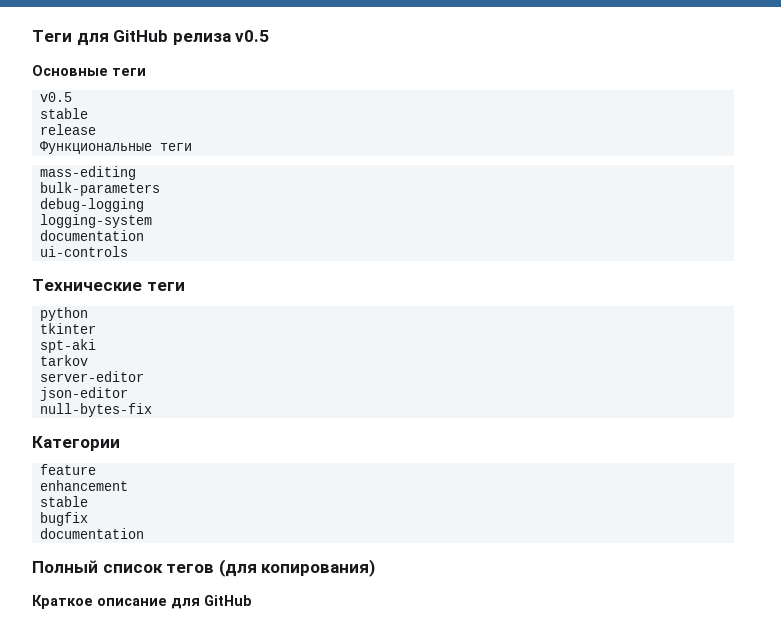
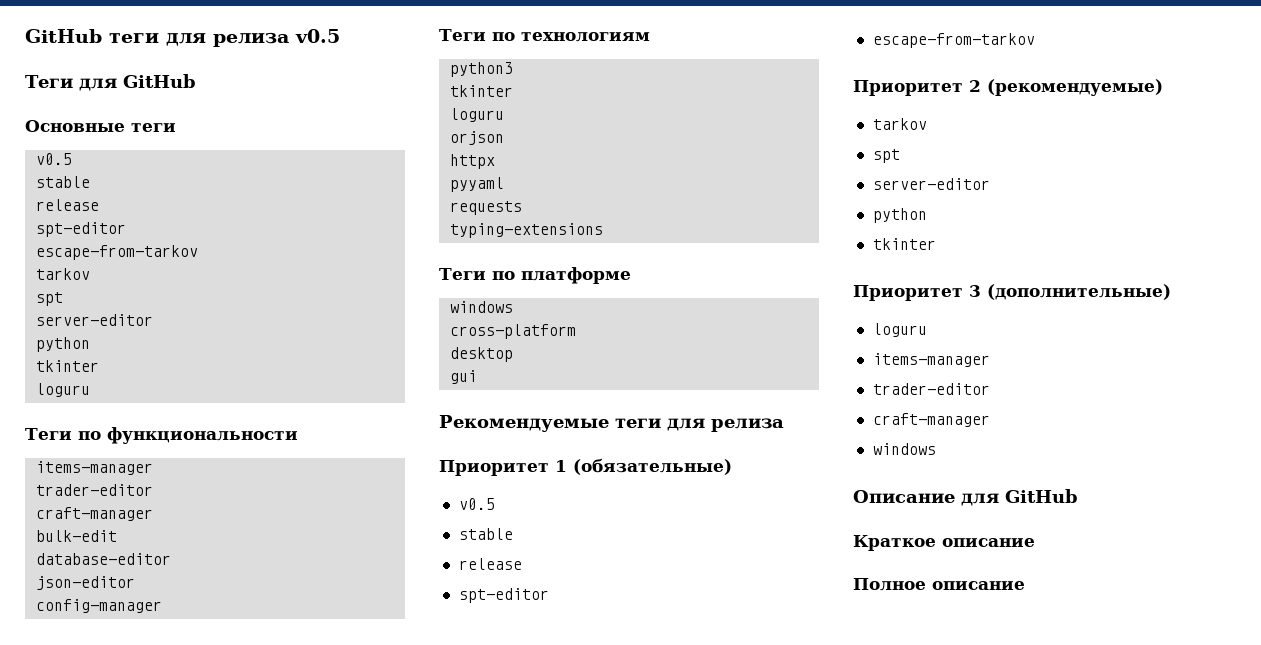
(32, 36) none -> [25,29,340,47] GitHub теги для релиза v0.5 //
[172,30,270,45] релиза v0.5 -> (196, 81) none
[39,141,192,154] [39,166,136,180] [39,182,160,196] [39,198,144,212] [39,214,152,228] [39,230,144,241] [39,246,128,257] [32,279,185,291] [39,307,88,321] [39,323,96,334] [39,339,96,353] [39,355,88,366] [39,371,144,382] [39,387,128,401] [39,403,152,417] [32,436,120,451] [39,464,96,475] [39,480,128,491] [39,496,88,507] [39,512,88,526] [39,528,144,539] [32,559,376,577] Функциональные теги // mass-editing // bulk-parameters // debug-logging // logging-system // documentation // ui-controls // Технические теги // python // tkinter // spt-aki // tarkov // server-editor // json-editor // null-bytes-fix // Категории // feature // enhancement // stable // bugfix // documentation // Полный список тегов (для копирования) -> [35,222,126,237] [35,245,198,260] [35,268,90,280] [35,292,63,306] [35,314,153,326] [35,337,90,352] [35,360,99,372] [35,383,90,397] [25,427,298,444] [35,461,153,475] [35,484,153,496] [35,507,153,521] [35,530,117,542] [35,553,171,565] [35,576,135,590] [35,599,162,613] [439,29,650,42] [449,62,513,77] [449,85,513,97] [449,108,504,122] [449,131,504,145] [449,154,495,169] [449,177,504,192] [449,201,522,215] [449,223,603,238] [439,267,631,284] [449,301,513,313] [449,324,576,339] [449,347,513,362] [449,370,477,384] [439,415,784,432] [439,458,732,476] [458,498,495,510] [458,528,513,540] [458,558,522,570] [458,588,549,603] [872,33,1035,48] [853,79,1163,96] [872,118,927,130] [872,149,900,163] [872,178,990,190] [872,208,927,223] [872,238,936,250] [853,284,1171,301] [872,323,927,337] [872,353,990,367] [872,383,990,395] [872,413,990,427] [872,443,936,455] [853,489,1078,506] spt-editor // escape-from-tarkov // tarkov // spt // server-editor // python // tkinter // loguru // Теги по функциональности // items-manager // trader-editor // craft-manager // bulk-edit // database-editor // json-editor // config-manager // Теги по технологиям // python3 // tkinter // loguru // orjson // httpx // pyyaml // requests // typing-extensions // Теги по платформе // windows // cross-platform // desktop // gui // Рекомендуемые теги для релиза // Приоритет 1 (обязательные) // v0.5 // stable // release // spt-editor // escape-from-tarkov // Приоритет 2 (рекомендуемые) // tarkov // spt // server-editor // python // tkinter // Приоритет 3 (дополнительные) // loguru // items-manager // trader-editor // craft-manager // windows // Описание для GitHub
[171,595,252,609] для GitHub -> [853,578,1025,591] // Полное описание

